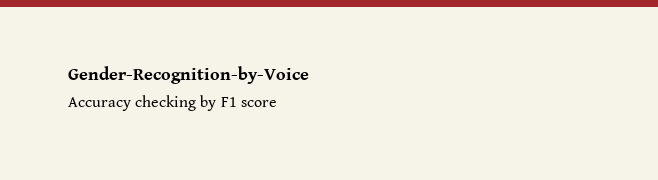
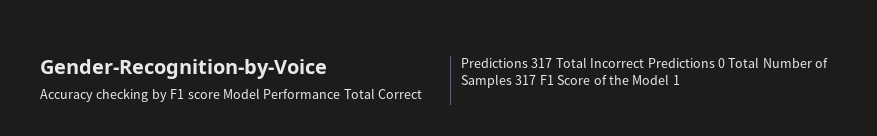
(277, 103) none -> [222,88,422,99] [461,57,828,68] [461,74,680,88] Model Performance Total Correct Predictions 317 Total Incorrect Predictions 0 Total Number of Samples 317 F1 Score of the Model 1

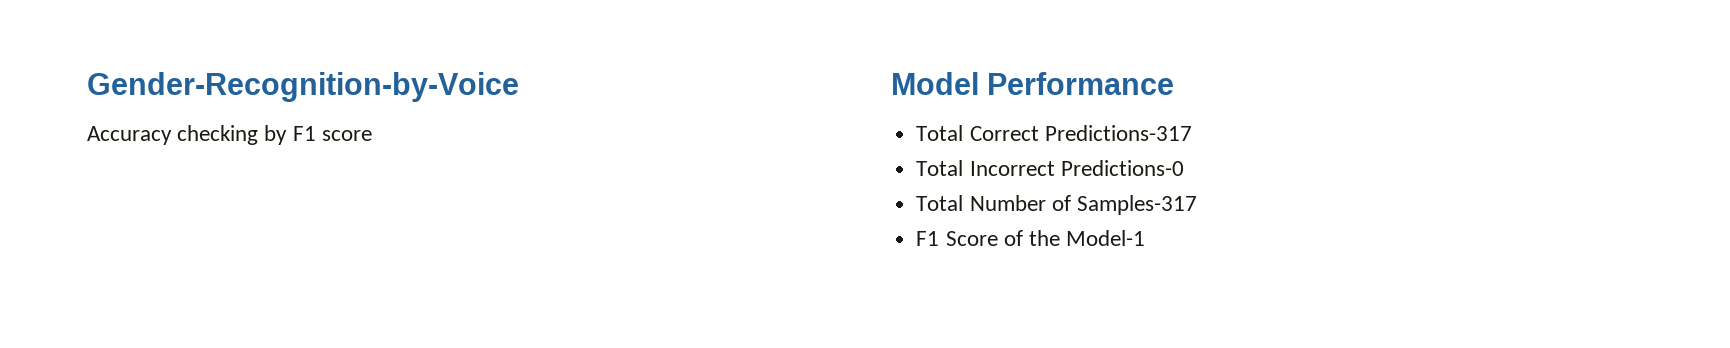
(220, 95) none -> (372, 135) //
(341, 94) none -> (1175, 83) //
[461,57,725,68] Predictions 317 Total Incorrect Predictions 0 -> [1044,125,1192,141] [916,160,1184,176] Predictions-317 // Total Incorrect Predictions-0 //
[461,74,537,88] Samples 317 -> [1076,195,1197,215] Samples-317 //
[632,74,680,85] Model 1 -> [1066,230,1146,246] Model-1

